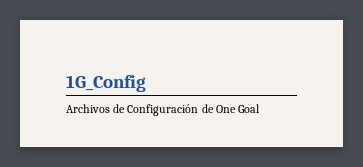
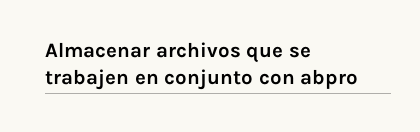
[66,75,146,92] [66,104,261,116] 1G_Config // Archivos de Configuración de One Goal -> [45,42,311,63] [45,69,359,90] Almacenar archivos que se trabajen en conjunto con abpro

